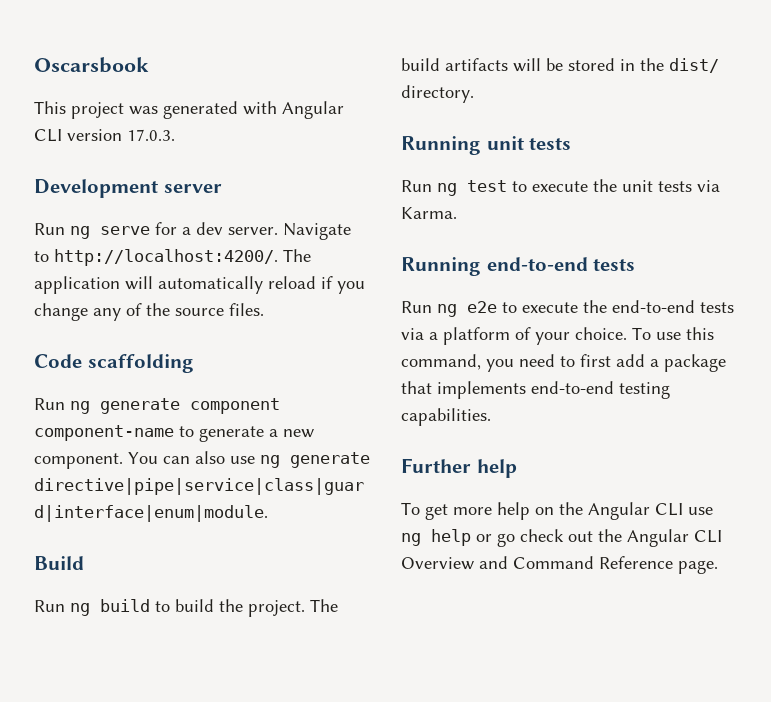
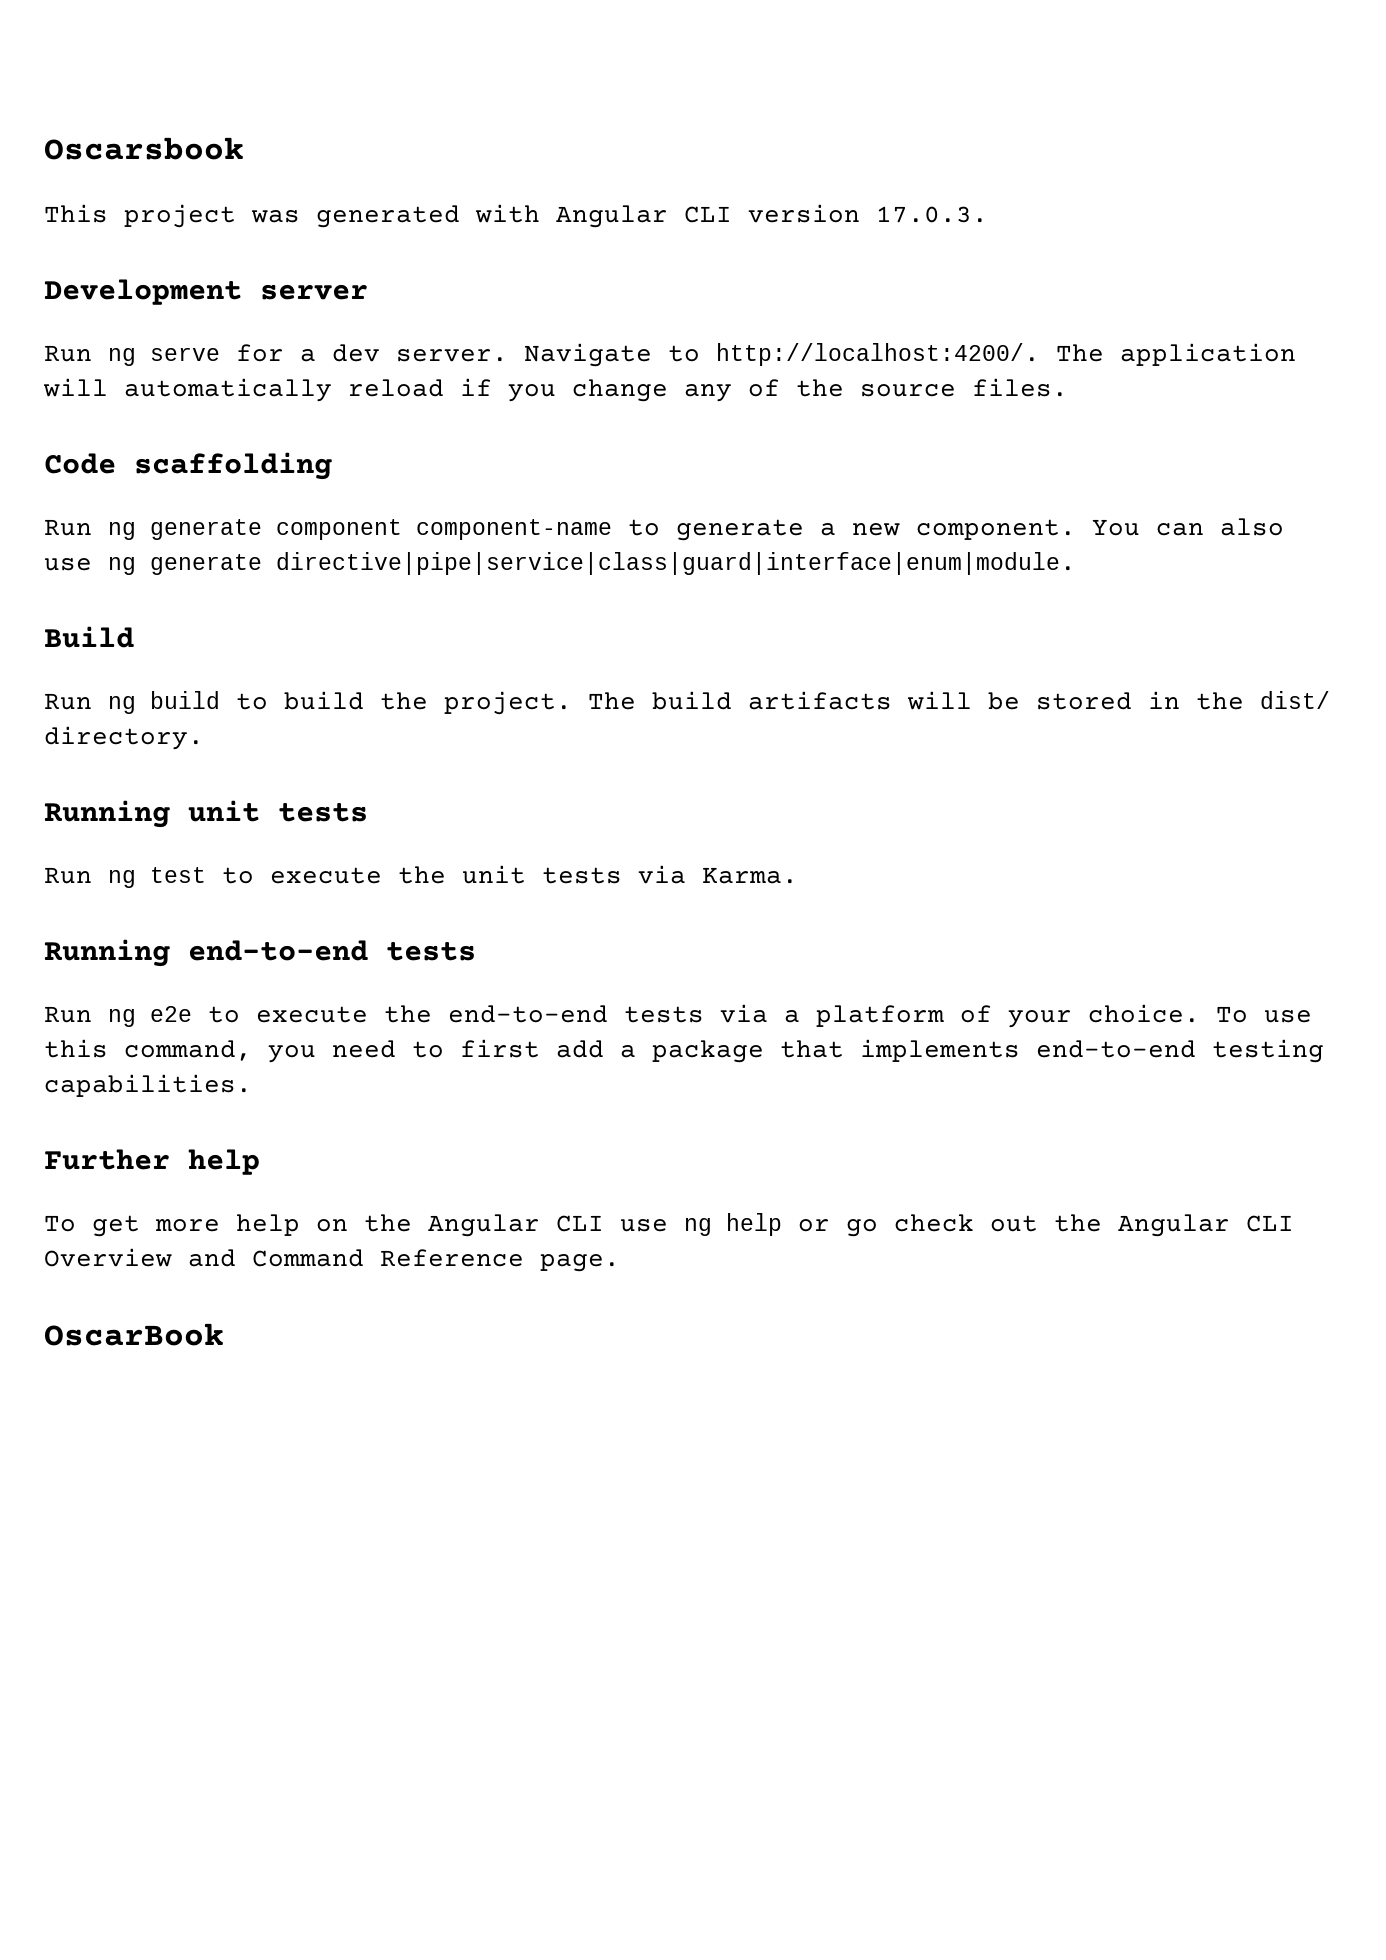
(718, 567) none -> [44,1323,224,1346] // OscarBook

